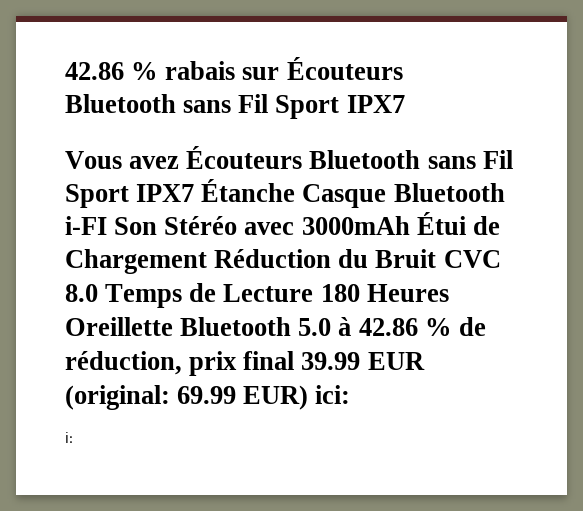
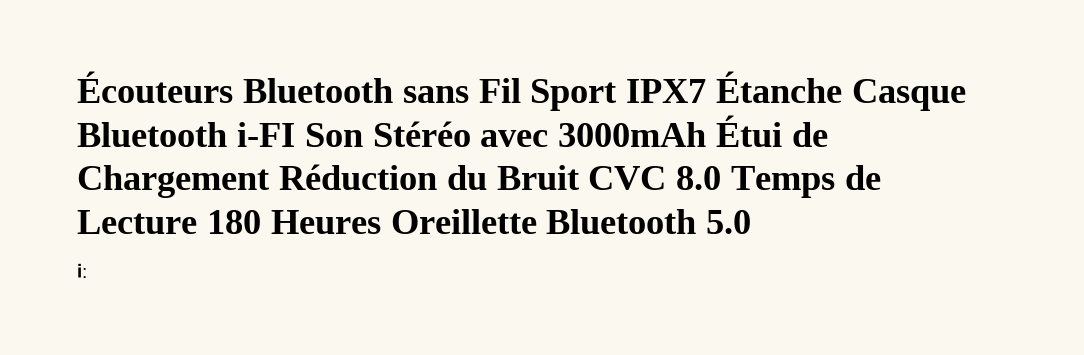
[65,57,403,80] [65,94,405,119] [65,151,180,169] 42.86 % rabais sur Écouteurs Bluetooth sans Fil Sport IPX7 // Vous avez -> (77, 87) none
[338,317,486,336] [65,351,425,376] [65,385,351,410] à 42.86 % de réduction, prix final 39.99 EUR (original: 69.99 EUR) ici: -> (752, 222) none

